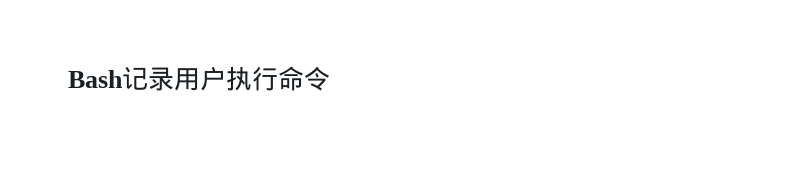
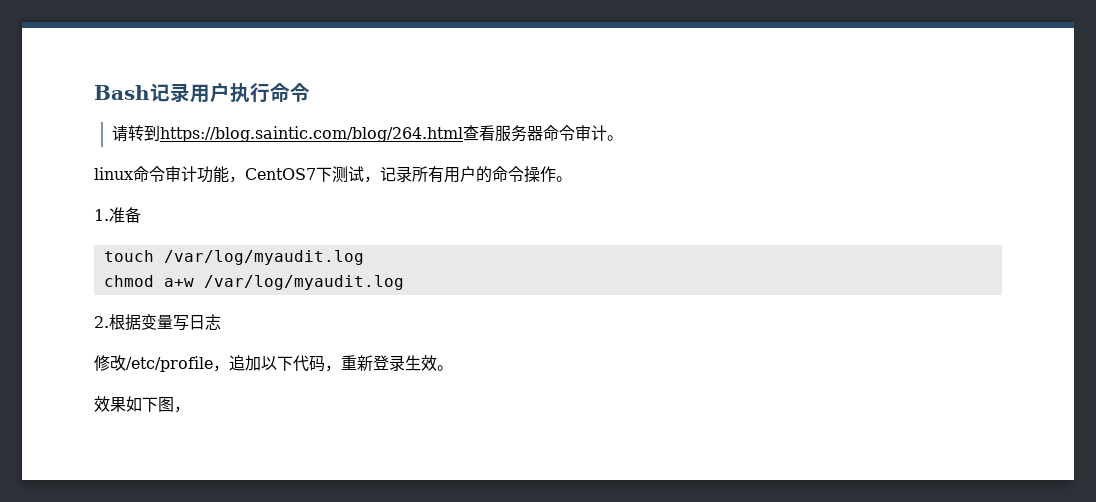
(330, 78) none -> [111,125,623,142] [94,166,572,183] [94,207,141,223] [103,250,364,265] [103,275,404,290] [94,314,221,331] [94,355,453,372] [94,396,190,413] // 请转到https://blog.saintic.com/blog/264.html查看服务器命令审计。 // linux命令审计功能，CentOS7下测试，记录所有用户的命令操作。 // 1.准备 // touch /var/log/myaudit.log // chmod a+w /var/log/myaudit.log // 2.根据变量写日志 // 修改/etc/profile，追加以下代码，重新登录生效。 // 效果如下图，

